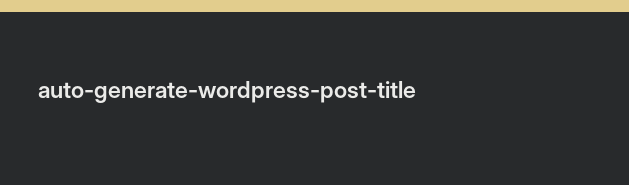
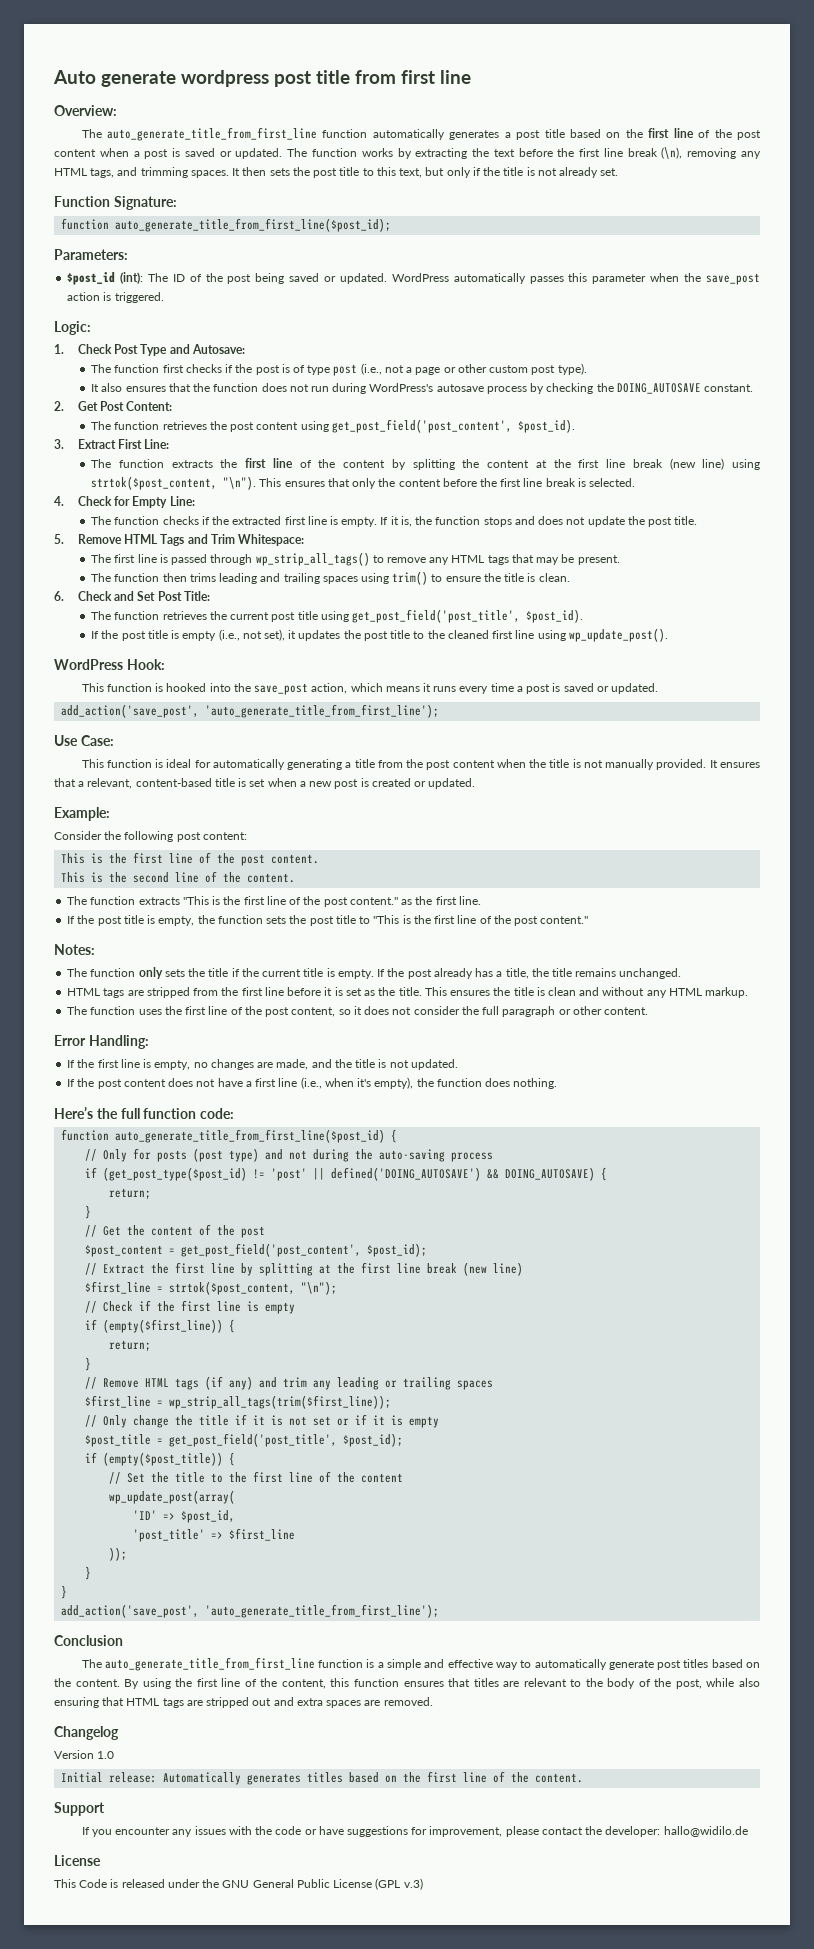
[38,81,416,103] auto-generate-wordpress-post-title -> [53,70,471,87] [54,105,117,116] [81,127,761,141] [54,147,761,159] [54,167,619,178] [54,196,177,210] [61,218,392,232] [54,249,128,260] [67,272,760,285] [67,292,164,303] [54,321,91,335] [54,344,245,356] [91,363,587,376] [91,383,754,394] [54,401,173,411] [91,419,575,433] [54,439,170,449] [91,458,761,470] [91,476,636,490] [54,496,195,508] [91,516,698,527] [54,534,305,546] [91,552,620,566] [91,571,570,585] [54,591,210,601] [91,609,584,623] [91,628,668,642] [54,659,165,670] [81,683,659,695] [61,704,440,718] [54,735,114,746] [81,759,761,770] [54,778,476,789] [54,807,110,821] [54,831,247,842] [61,852,320,866] [61,871,296,883] [67,896,481,907] [67,915,589,926] [54,944,95,955] [67,967,682,979] [67,987,749,998] [67,1006,649,1017] [54,1035,149,1049] [67,1059,458,1070] [67,1077,558,1089] [54,1106,235,1119] [61,1129,398,1143] [85,1148,494,1162] [85,1167,608,1181] [109,1188,152,1199] [85,1205,92,1219] [85,1224,266,1238] [85,1243,428,1257] [85,1262,524,1276] [85,1281,338,1295] [85,1300,296,1314] [85,1319,236,1333] [109,1340,152,1351] [85,1357,92,1371] [85,1376,494,1390] [85,1395,392,1409] [85,1414,440,1428] [85,1433,404,1447] [85,1452,236,1466] [109,1471,404,1484] [109,1490,236,1504] [133,1510,236,1523] [133,1528,296,1542] [109,1547,128,1561] [85,1566,92,1580] [61,1585,68,1599] [61,1604,440,1618] [54,1635,123,1646] [81,1657,760,1671] [54,1678,760,1689] [54,1697,433,1708] [54,1726,119,1740] [54,1750,115,1759] [61,1771,584,1785] [54,1802,105,1816] [81,1826,748,1837] [54,1855,101,1866] [54,1878,423,1890] Auto generate wordpress post title from first line // Overview: // The auto_generate_title_from_first_line function automatically generates a post title based on the first line of the post content when a post is saved or updated. The function works by extracting the text before the first line break (\n), removing any HTML tags, and trimming spaces. It then sets the post title to this text, but only if the title is not already set. // Function Signature: // function auto_generate_title_from_first_line($post_id); // Parameters: // $post_id (int): The ID of the post being saved or updated. WordPress automatically passes this parameter when the save_post action is triggered. // Logic: // 1. Check Post Type and Autosave: // The function first checks if the post is of type post (i.e., not a page or other custom post type). // It also ensures that the function does not run during WordPress's autosave process by checking the DOING_AUTOSAVE constant. // 2. Get Post Content: // The function retrieves the post content using get_post_field('post_content', $post_id). // 3. Extract First Line: // The function extracts the first line of the content by splitting the content at the first line break (new line) using strtok($post_content, "\n"). This ensures that only the content before the first line break is selected. // 4. Check for Empty Line: // The function checks if the extracted first line is empty. If it is, the function stops and does not update the post title. // 5. Remove HTML Tags and Trim Whitespace: // The first line is passed through wp_strip_all_tags() to remove any HTML tags that may be present. // The function then trims leading and trailing spaces using trim() to ensure the title is clean. // 6. Check and Set Post Title: // The function retrieves the current post title using get_post_field('post_title', $post_id). // If the post title is empty (i.e., not set), it updates the post title to the cleaned first line using wp_update_post(). // WordPress Hook: // This function is hooked into the save_post action, which means it runs every time a post is saved or updated. // add_action('save_post', 'auto_generate_title_from_first_line'); // Use Case: // This function is ideal for automatically generating a title from the post content when the title is not manually provided. It ensures that a relevant, content-based title is set when a new post is created or updated. // Example: // Consider the following post content: // This is the first line of the post content. // This is the second line of the content. // The function extracts "This is the first line of the post content." as the first line. // If the post title is empty, the function sets the post title to "This is the first line of the post content." // Notes: // The function only sets the title if the current title is empty. If the post already has a title, the title remains unchanged. // HTML tags are stripped from the first line before it is set as the title. This ensures the title is clean and without any HTML markup. // The function uses the first line of the post content, so it does not consider the full paragraph or other content. // Error Handling: // If the first line is empty, no changes are made, and the title is not updated. // If the post content does not have a first line (i.e., when it's empty), the function does nothing. // Here’s the full function code: // function auto_generate_title_from_first_line($post_id) { // // Only for posts (post type) and not during the auto-saving process // if (get_post_type($post_id) != 'post' || defined('DOING_AUTOSAVE') && DOING_AUTOSAVE) { // return; // } // // Get the content of the post // $post_content = get_post_field('post_content', $post_id); // // Extract the first line by splitting at the first line break (new line) // $first_line = strtok($post_content, "\n"); // // Check if the first line is empty // if (empty($first_line)) { // return; // } // // Remove HTML tags (if any) and trim any leading or trailing spaces // $first_line = wp_strip_all_tags(trim($first_line)); // // Only change the title if it is not set or if it is empty // $post_title = get_post_field('post_title', $post_id); // if (empty($post_title)) { // // Set the title to the first line of the content // wp_update_post(array( // 'ID' => $post_id, // 'post_title' => $first_line // )); // } // } // add_action('save_post', 'auto_generate_title_from_first_line'); // Conclusion // The auto_generate_title_from_first_line function is a simple and effective way to automatically generate post titles based on the content. By using the first line of the content, this function ensures that titles are relevant to the body of the post, while also ensuring that HTML tags are stripped out and extra spaces are removed. // Changelog // Version 1.0 // Initial release: Automatically generates titles based on the first line of the content. // Support // If you encounter any issues with the code or have suggestions for improvement, please contact the developer: hallo@widilo.de // License // This Code is released under the GNU General Public License (GPL v.3)

